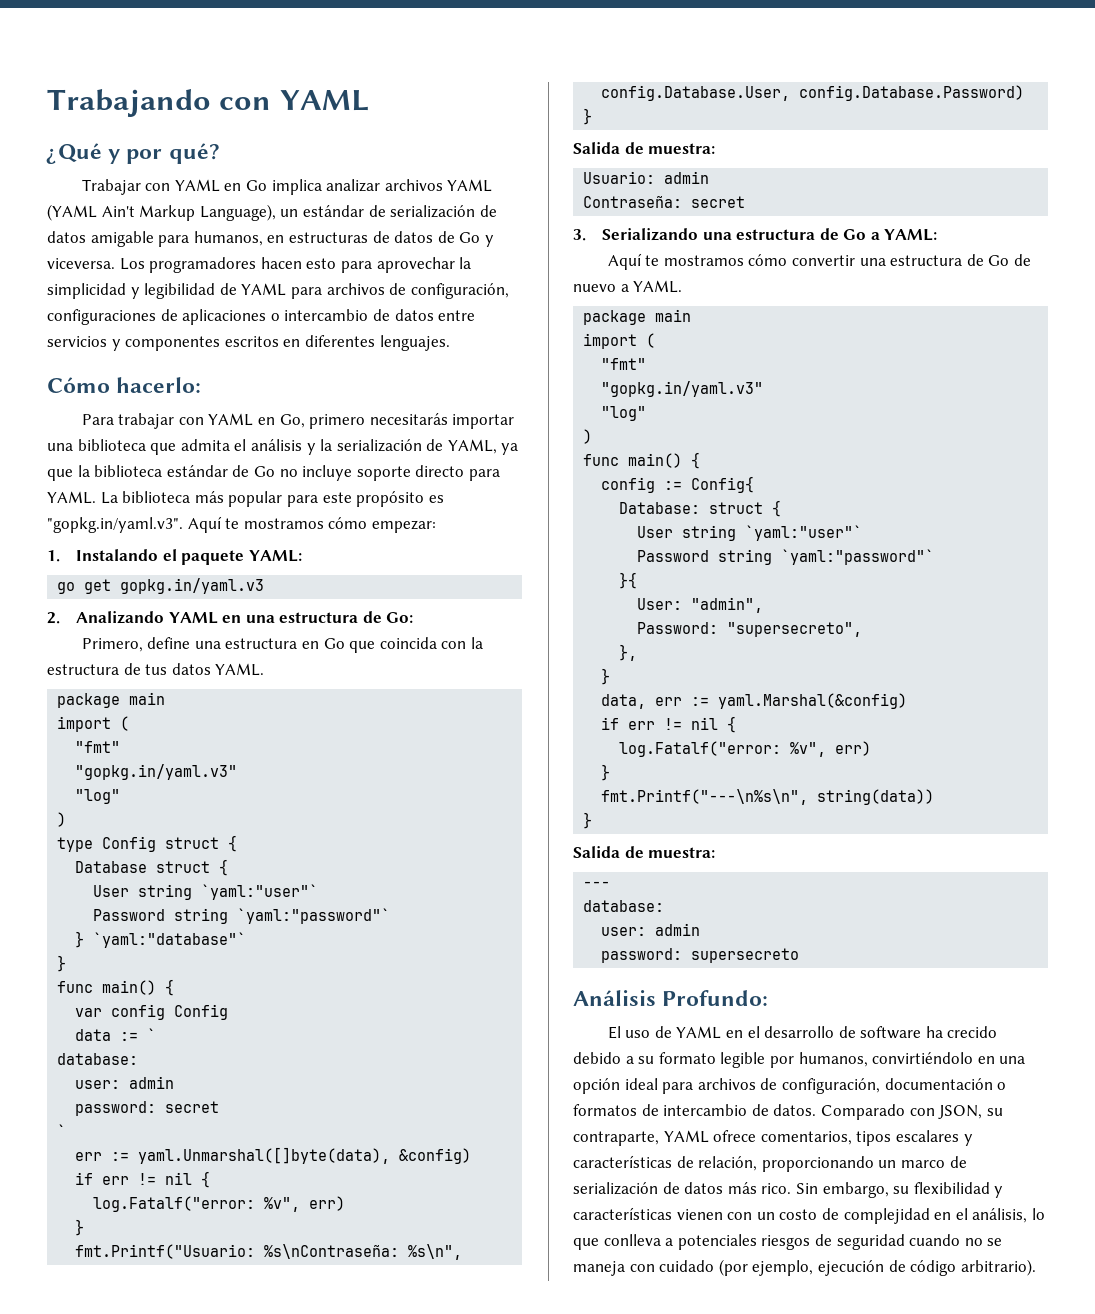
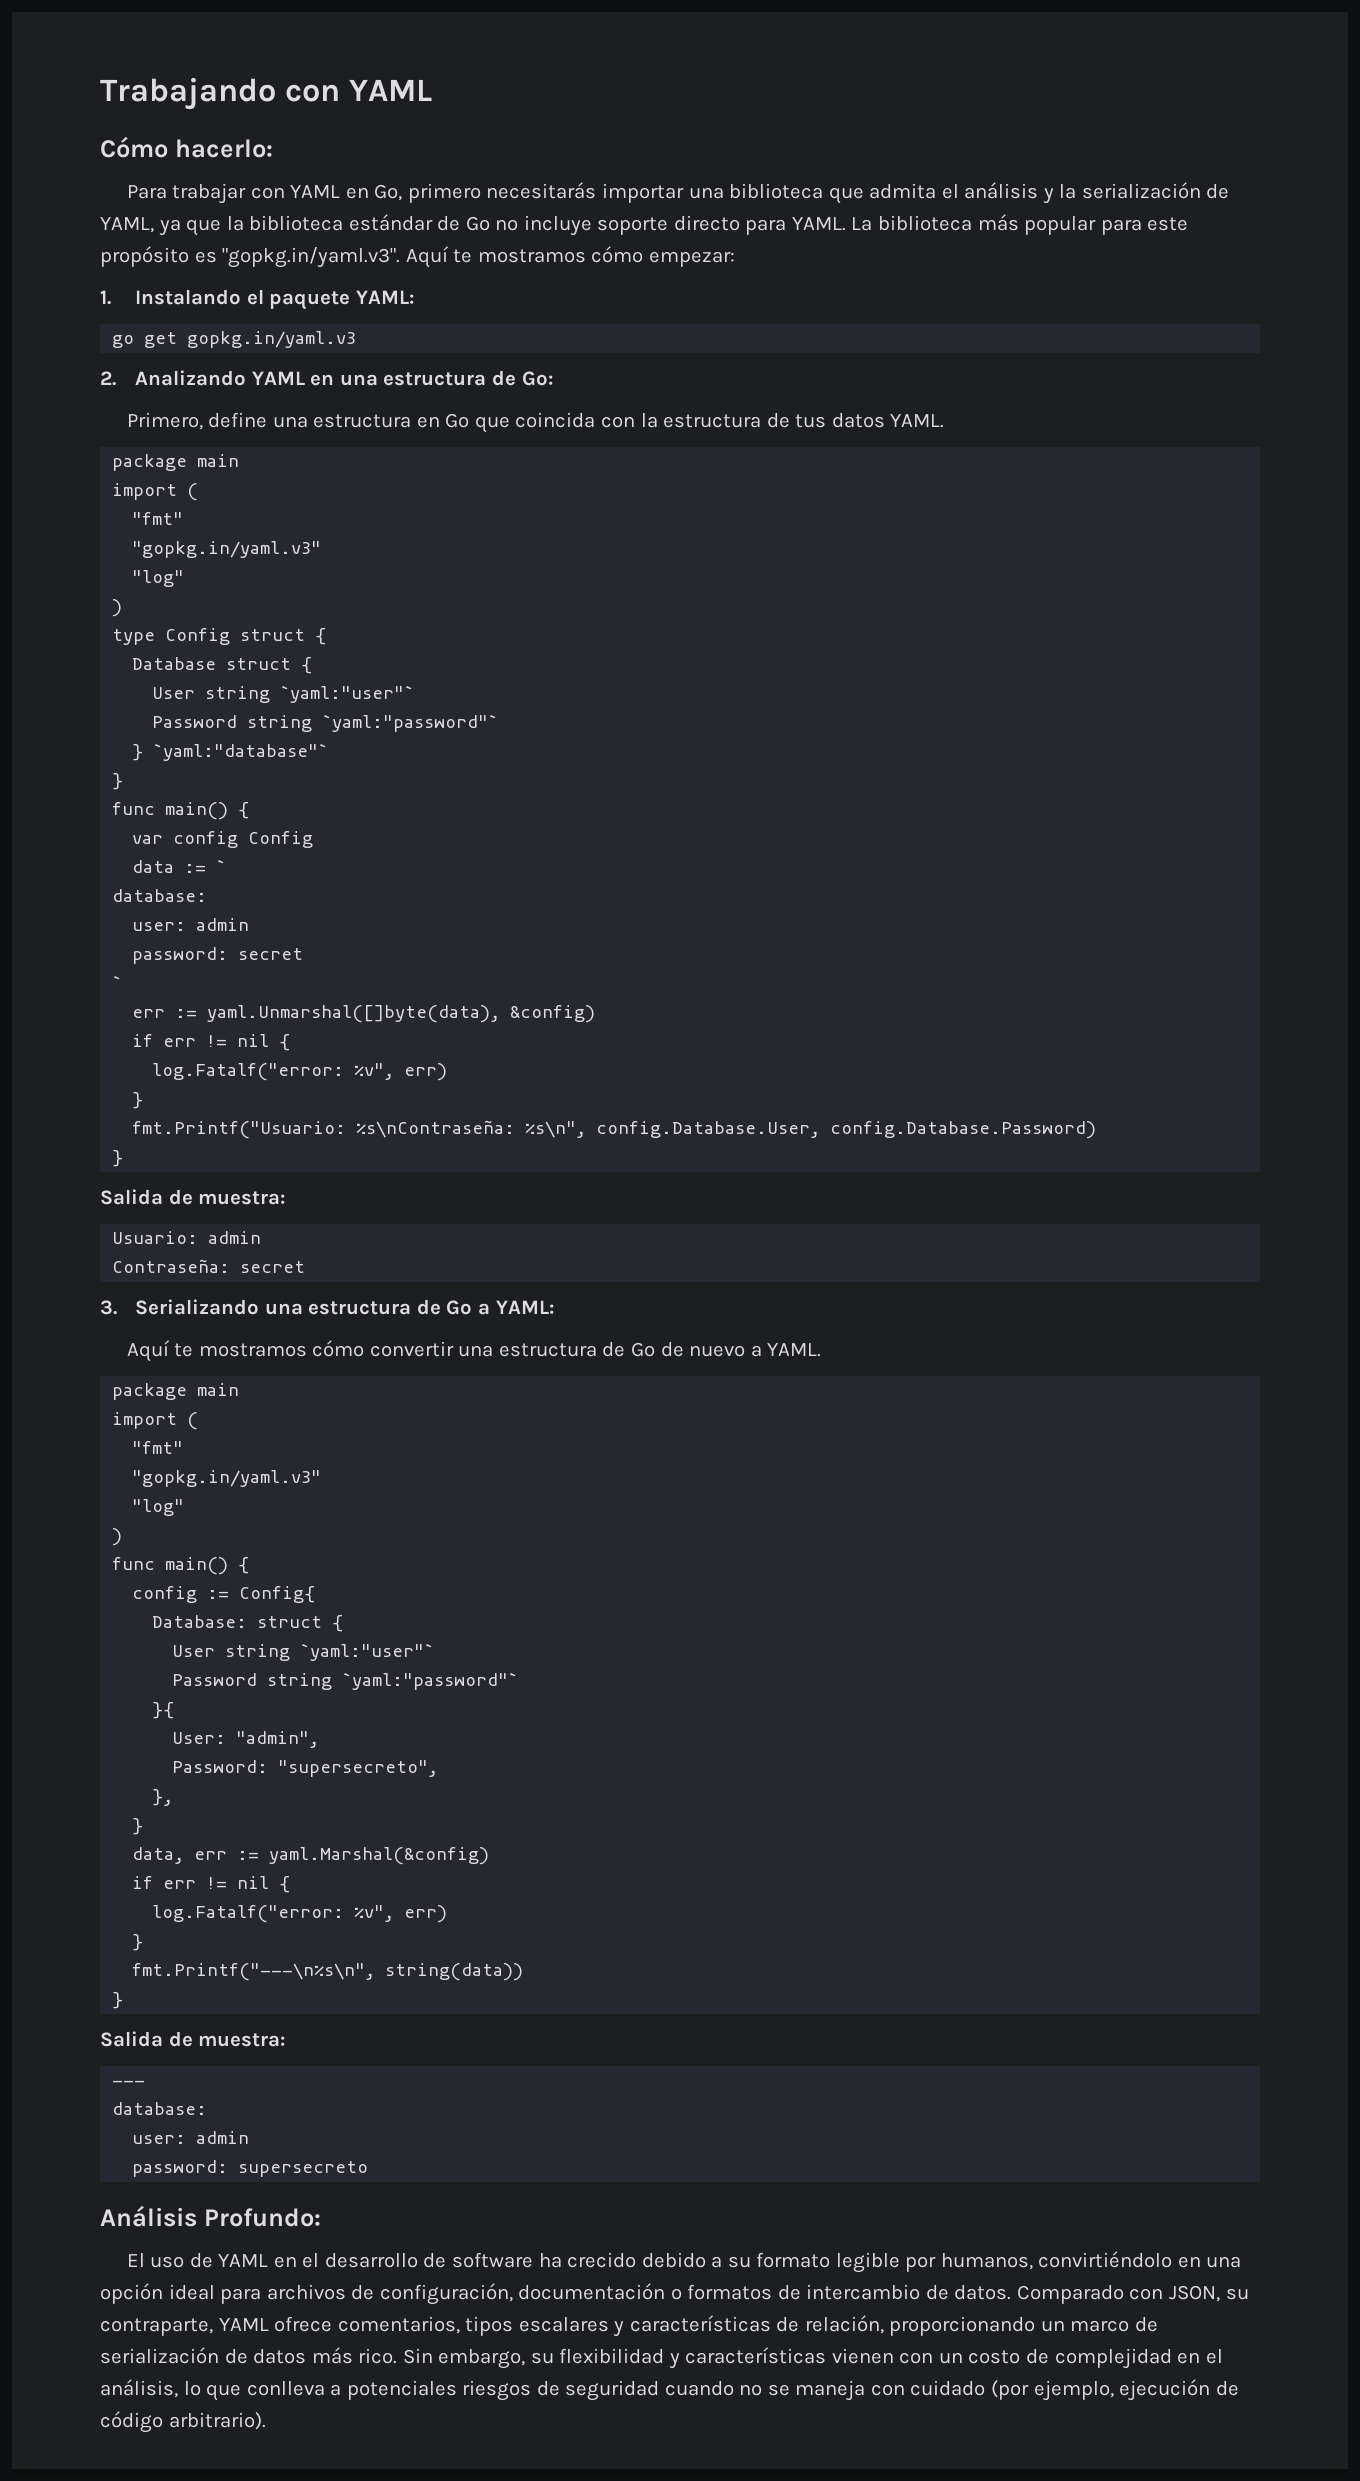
[46,143,220,164] [81,179,493,195] [47,204,497,221] [47,231,494,247] [47,257,472,273] [47,283,509,299] [47,309,476,325] [47,335,450,351] // ¿Qué y por qué? // Trabajar con YAML en Go implica analizar archivos YAML (YAML Ain't Markup Language), un estándar de serialización de datos amigable para humanos, en estructuras de datos de Go y viceversa. Los programadores hacen esto para aprovechar la simplicidad y legibilidad de YAML para archivos de configuración, configuraciones de aplicaciones o intercambio de datos entre servicios y componentes escritos en diferentes lenguajes. -> (432, 90) none

